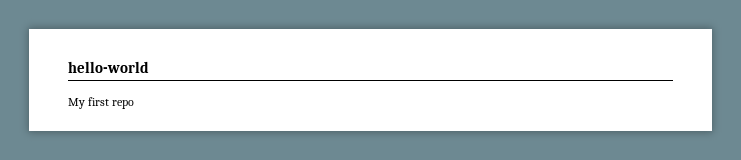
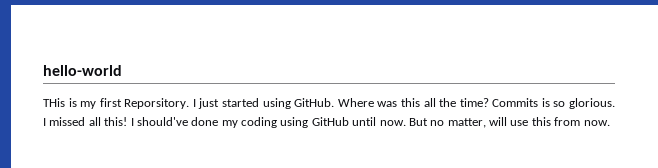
[68,97,135,109] My first repo -> [43,98,615,109] [43,117,610,128] THis is my first Reporsitory. I just started using GitHub. Where was this all the time? Commits is so glorious. I missed all this! I should've done my coding using GitHub until now. But no matter, will use this from now.

